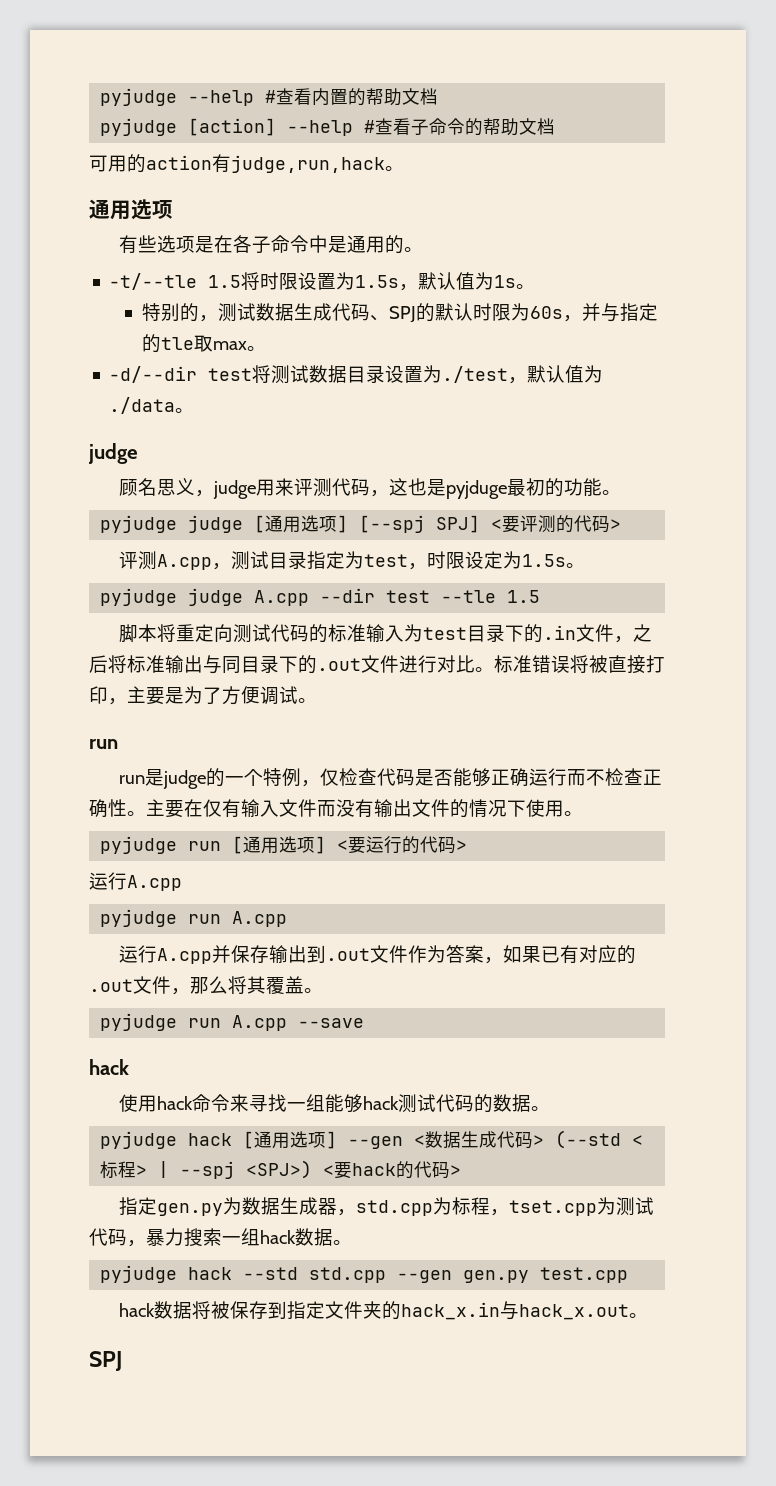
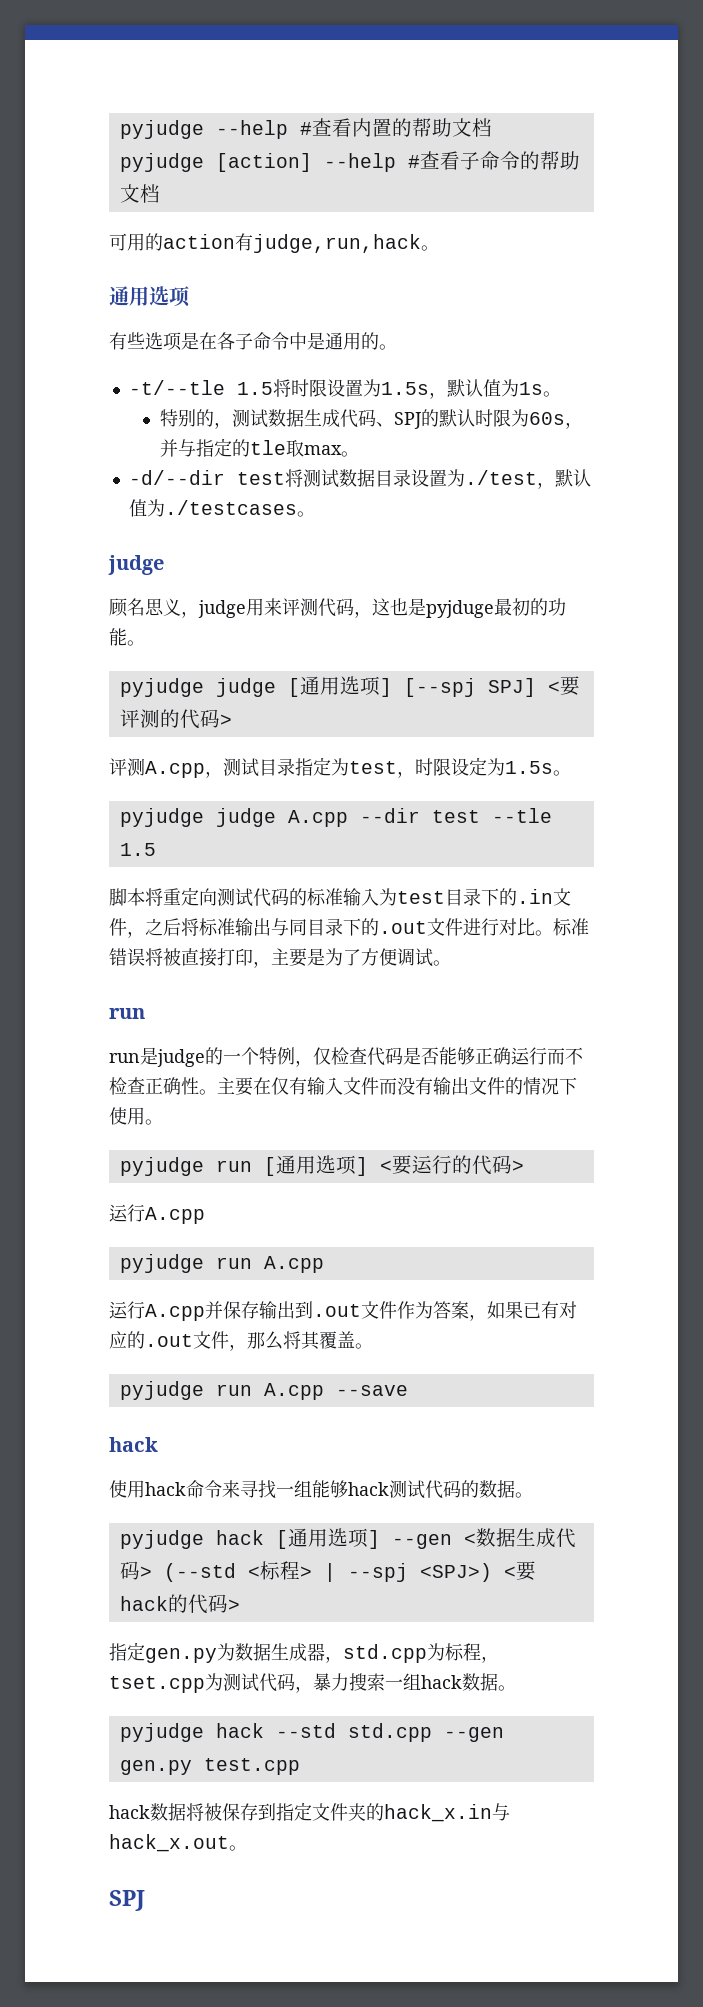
[109,397,176,414] ./data -> [164,500,297,515] ./testcases

